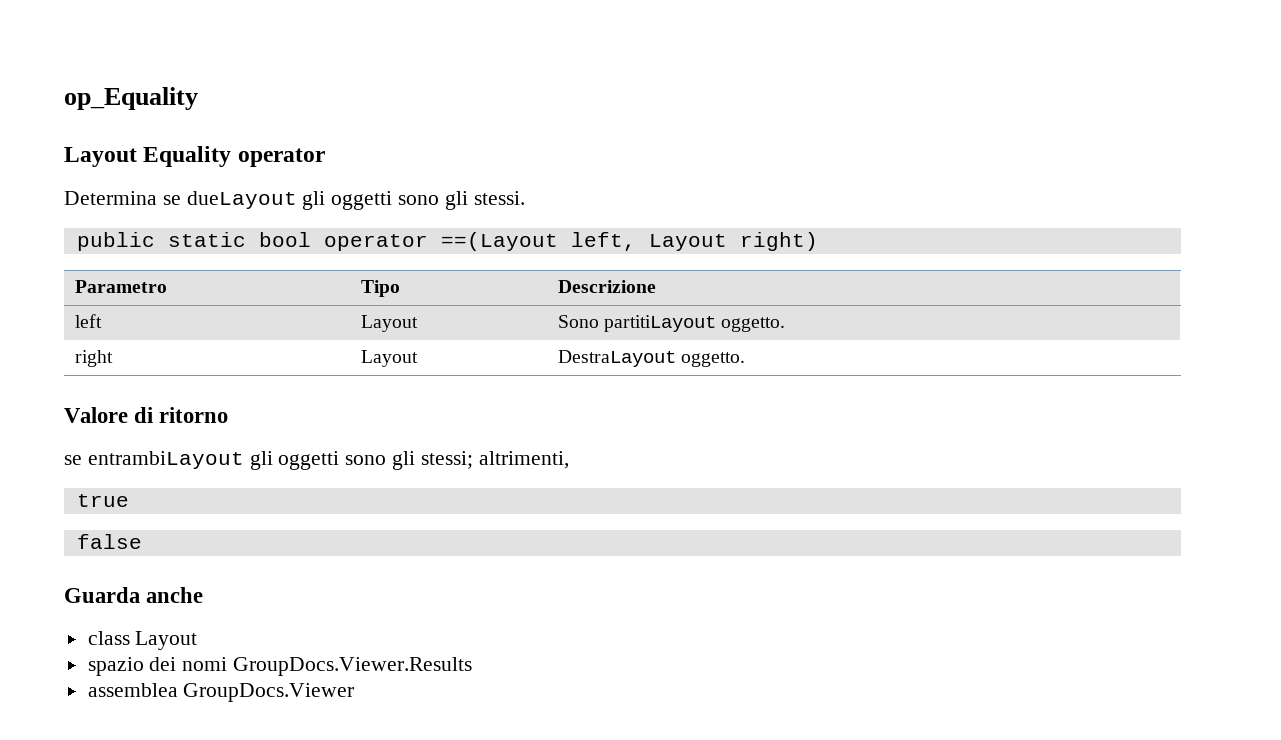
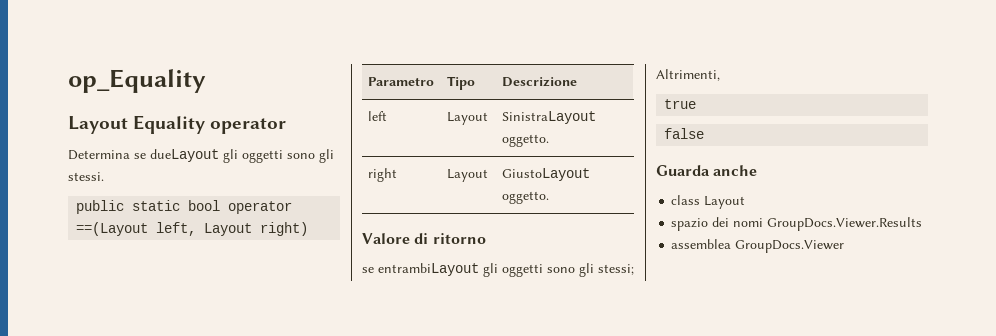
[557,315,717,332] Sono partitiLayout -> [502,111,597,124] SinistraLayout
[557,350,676,367] DestraLayout -> [502,168,591,181] GiustoLayout
[478,451,569,469] altrimenti, -> [656,69,720,81] Altrimenti,

